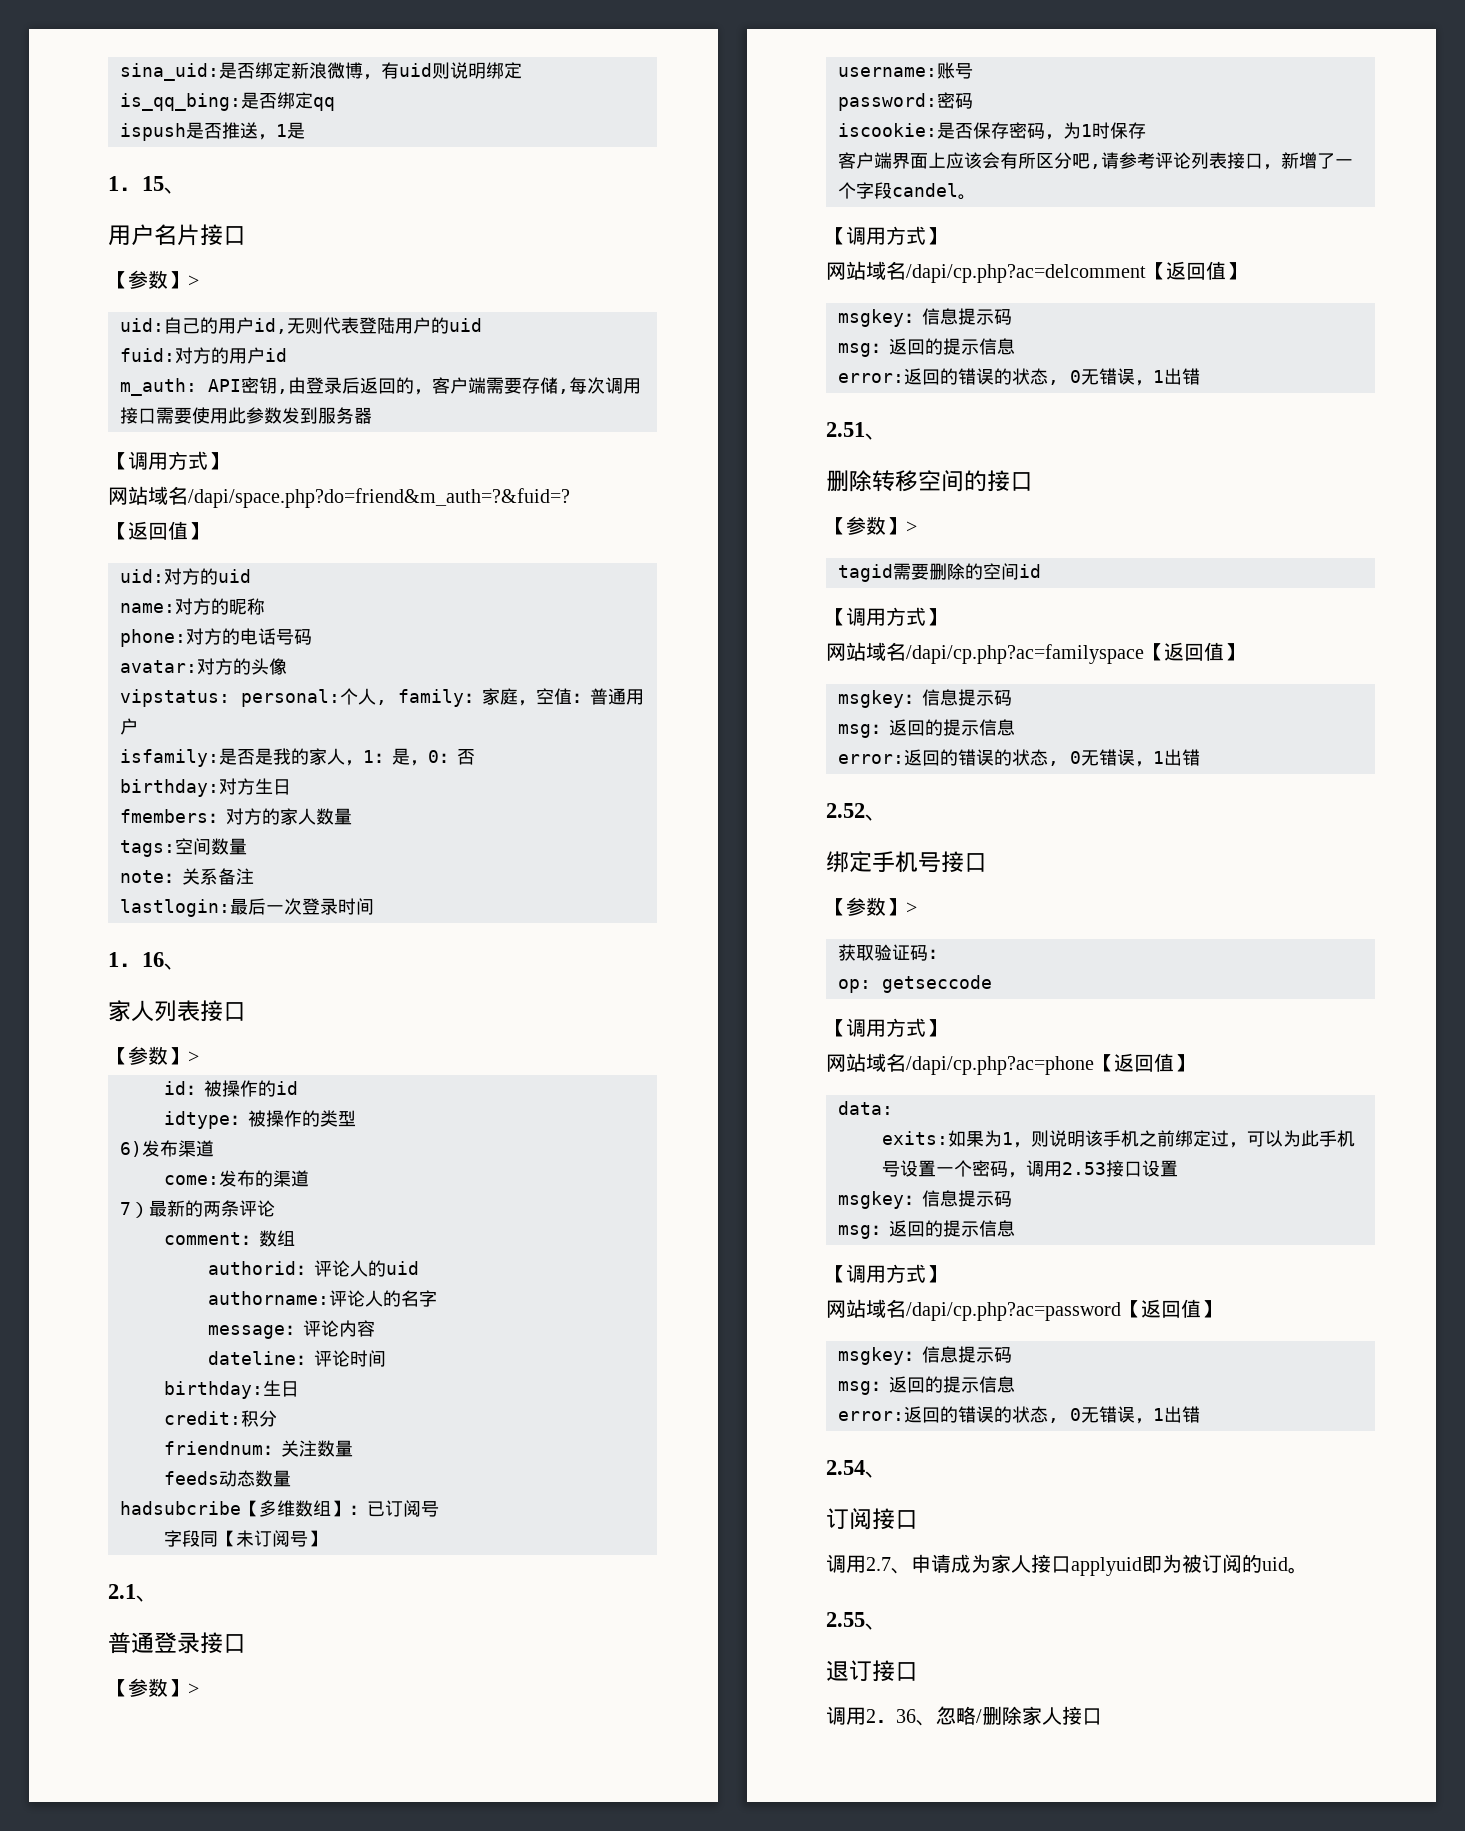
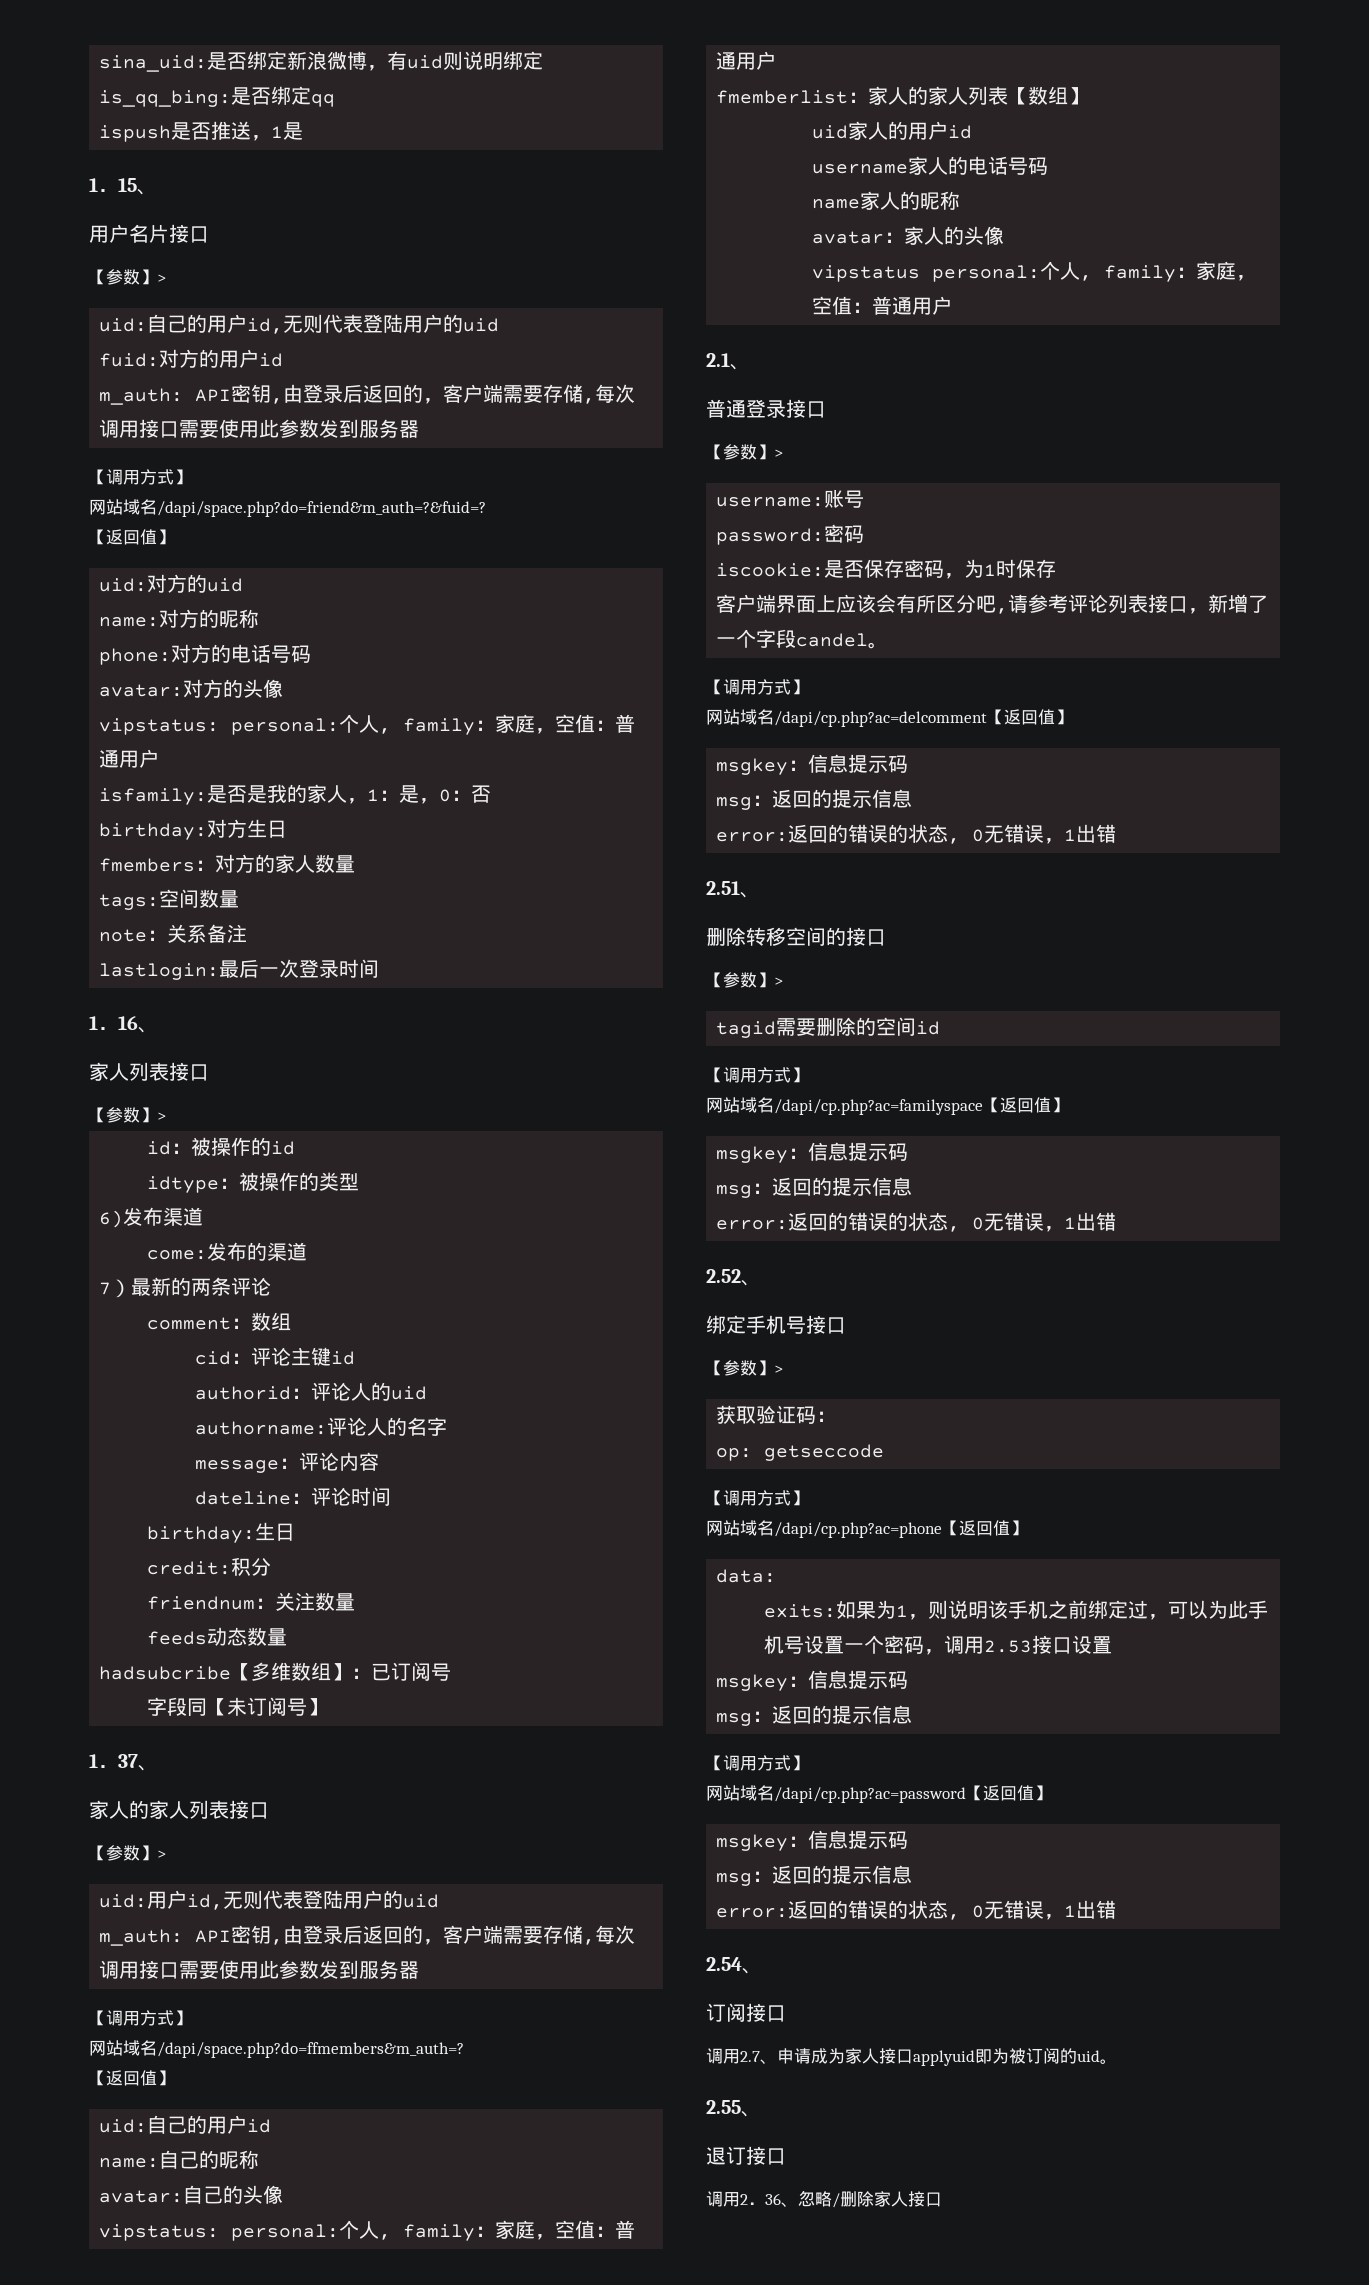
(295, 1238) none -> [195,1347,356,1366] // cid：评论主键id
(326, 1538) none -> [89,1754,158,1771] [89,1800,269,1819] [89,1845,166,1861] [99,1890,440,1910] [99,1925,636,1946] [99,1960,420,1979] [89,2010,191,2026] [89,2040,464,2058] [89,2070,174,2086] [99,2115,272,2134] [99,2150,260,2169] [99,2185,284,2204] [99,2220,636,2241] [716,51,777,70] [716,86,1089,105] [812,121,973,140] [812,156,1049,175] [812,191,961,210] [812,226,1005,245] [812,261,1257,282] [812,296,953,315] // 1．37、 // 家人的家人列表接口 // 【参数】> // uid:用户id,无则代表登陆用户的uid // m_auth: API密钥,由登录后返回的，客户端需要存储,每次调用接口需要使用此参数发到服务器 // 【调用方式】 // 网站域名/dapi/space.php?do=ffmembers&m_auth=? // 【返回值】 // uid:自己的用户id // name:自己的昵称 // avatar:自己的头像 // vipstatus: personal:个人, family：家庭，空值：普通用户 // fmemberlist：家人的家人列表【数组】 // uid家人的用户id // username家人的电话号码 // name家人的昵称 // avatar：家人的头像 // vipstatus personal:个人, family：家庭，空值：普通用户

